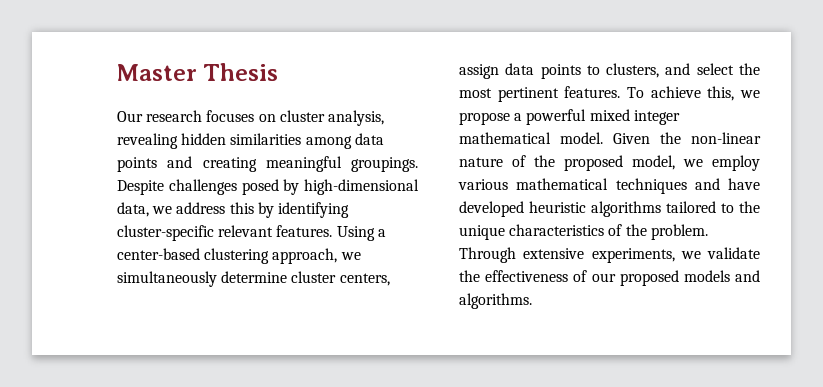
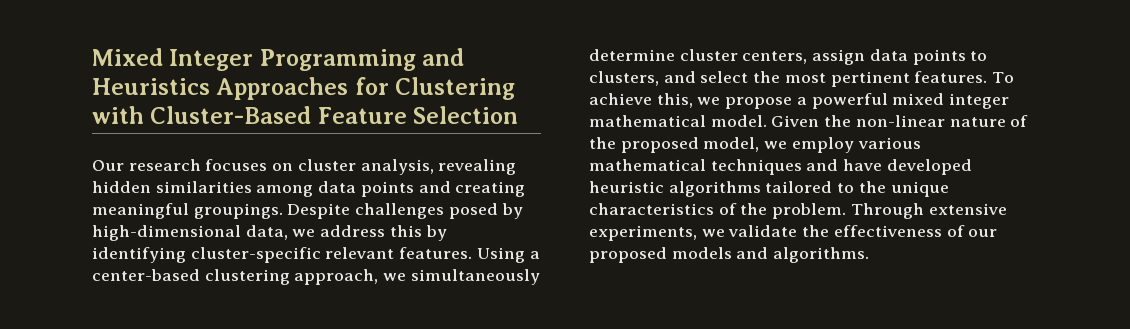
[117,63,279,81] Master Thesis -> [92,48,465,71] [92,77,516,100] [92,106,519,124] Mixed Integer Programming and Heuristics Approaches for Clustering with Cluster-Based Feature Selection

